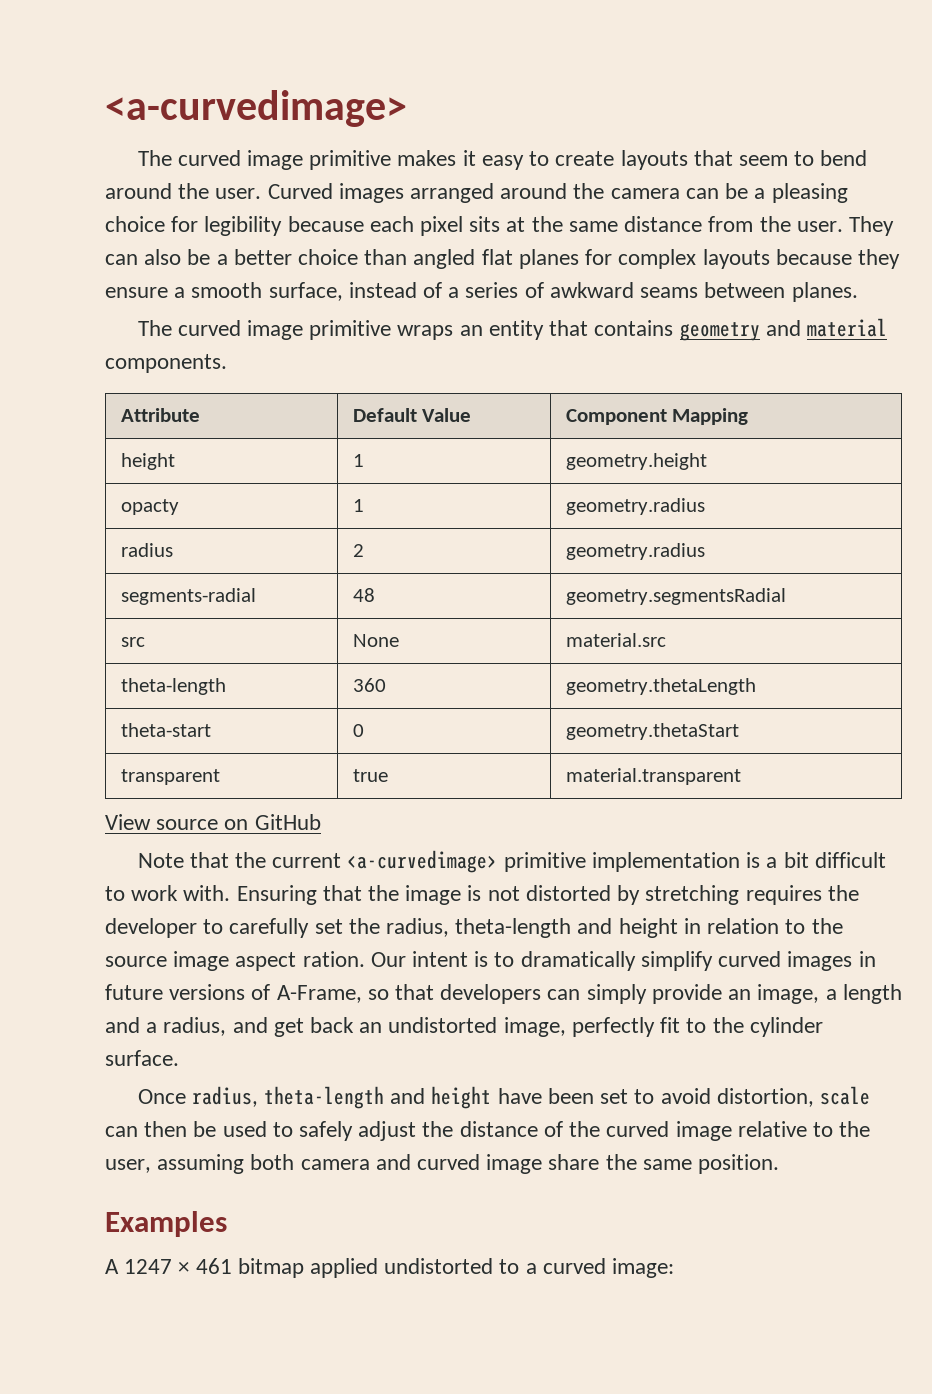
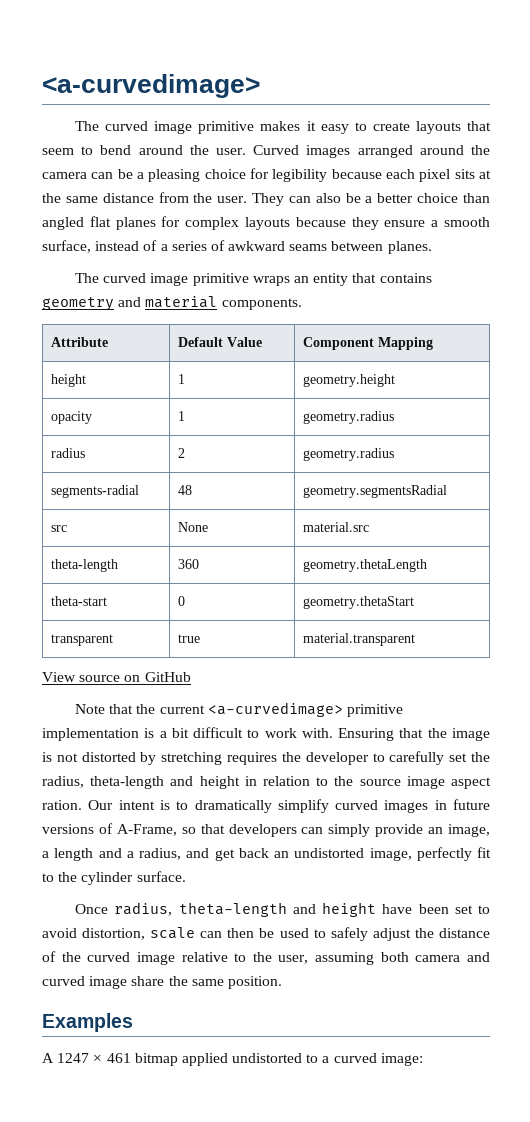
[120,499,179,515] opacty -> [50,411,92,424] opacity

